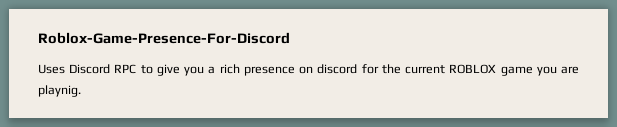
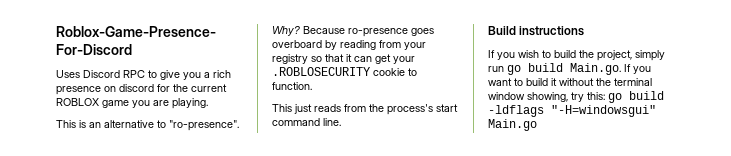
[38,85,81,97] playnig. -> [172,98,208,109] [56,120,239,131] [272,26,434,37] [272,40,426,50] [272,54,415,64] [272,67,417,76] [272,82,312,90] [272,104,458,115] [272,118,341,126] [488,26,585,36] [488,50,665,61] [488,63,651,75] [488,78,652,86] [488,91,664,103] [488,105,656,117] [488,119,537,131] playing. // This is an alternative to "ro-presence". Why? Because ro-presence goes overboard by reading from your registry so that it can get your .ROBLOSECURITY cookie to function. // This just reads from the process's start command line. // Build instructions // If you wish to build the project, simply run go build Main.go. If you want to build it without the terminal window showing, try this: go build -ldflags "-H=windowsgui" Main.go

